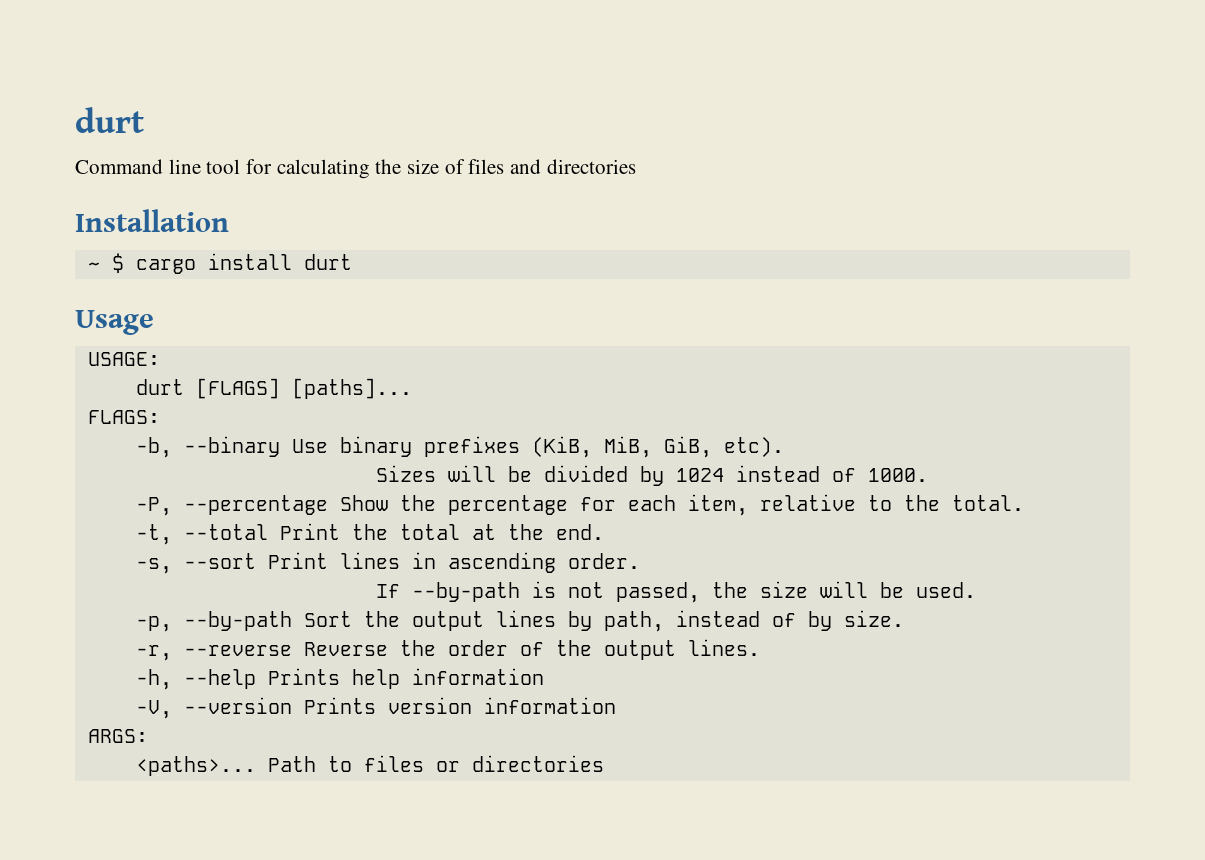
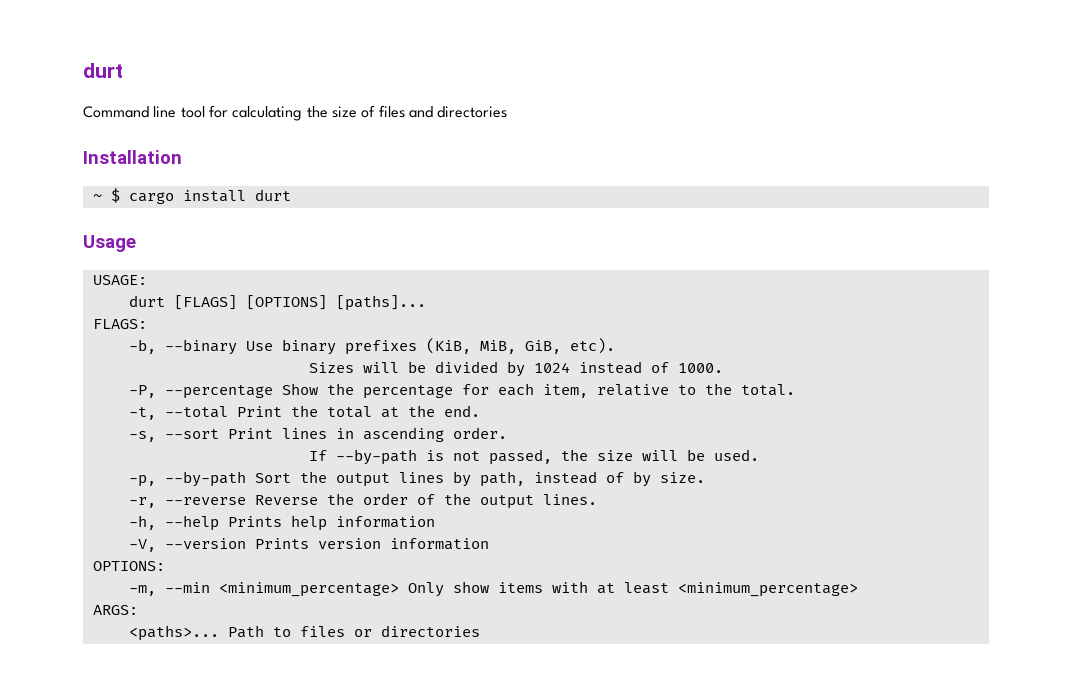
(280, 388) none -> [245,295,327,310] [OPTIONS]
(616, 705) none -> [92,561,165,571] [128,581,858,597] // OPTIONS: // -m, --min <minimum_percentage> Only show items with at least <minimum_percentage>

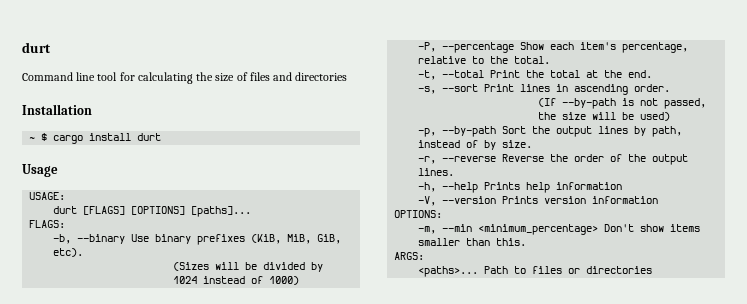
[308,362,354,373] Sizes -> [173,262,210,271] (Sizes
[677,363,723,373] 1000. -> [269,276,300,285] 1000)
[326,383,588,399] the percentage for each item, -> [550,42,689,53] each item's percentage,
[308,450,327,461] If -> [538,98,557,107] (If
[713,449,759,461] used. -> [640,112,671,121] used)
[407,582,444,597] Only -> [604,224,635,232] Don't
[551,581,858,597] with at least <minimum_percentage> -> [418,238,527,246] smaller than this.

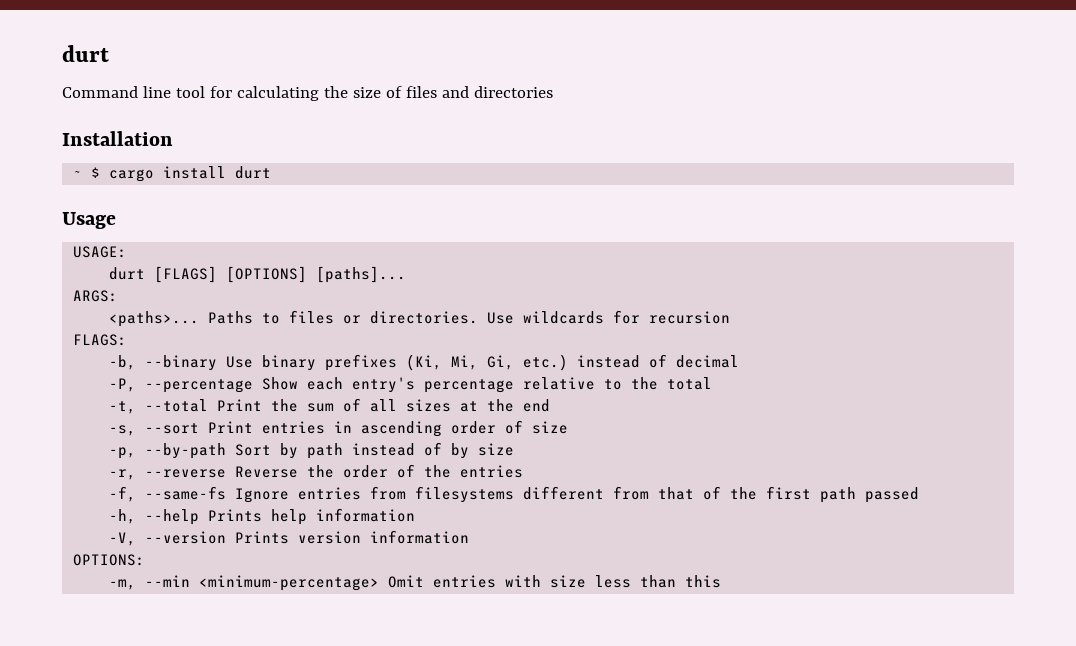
(252, 211) none -> [73,290,119,302] [109,310,731,327] // ARGS: // <paths>... Paths to files or directories. Use wildcards for recursion
[251,234,342,244] [53,248,84,257] [173,262,324,272] [173,276,300,285] (KiB, MiB, GiB, etc). // (Sizes will be divided by 1024 instead of 1000) -> [406,354,740,371] (Ki, Mi, Gi, etc.) instead of decimal
[580,42,689,53] item's percentage, -> [352,377,515,393] entry's percentage
[514,56,551,64] total. -> [667,377,713,390] total
[550,70,581,78] total -> [307,398,452,412] sum of all sizes
[628,70,653,78] end. -> [523,399,551,412] end
[520,84,551,92] lines -> [262,421,326,434] entries
[634,84,671,92] [538,98,707,109] [538,112,671,121] [418,126,683,137] order. // (If --by-path is not passed, the size will be used) // -p, --by-path Sort the output lines by path, -> [451,420,569,434] [109,443,344,459] order of size // -p, --by-path Sort by path
[502,140,533,148] size. -> [478,443,515,456] size
[652,154,689,165] [418,168,455,176] output lines. -> [460,465,524,478] [109,486,920,503] entries // -f, --same-fs Ignore entries from filesystems different from that of the first path passed
[478,224,701,235] [418,238,527,246] [394,252,425,260] [418,266,653,277] <minimum_percentage> Don't show items smaller than this. // ARGS: // <paths>... Path to files or directories -> [199,575,722,591] <minimum-percentage> Omit entries with size less than this

